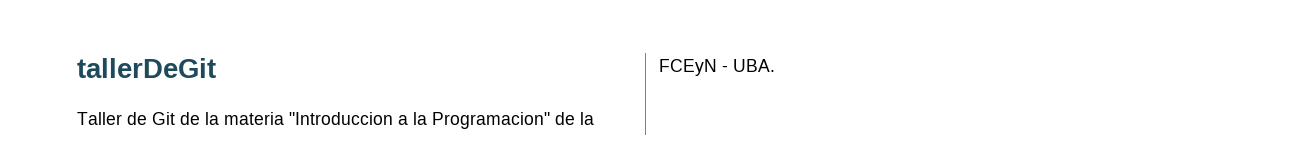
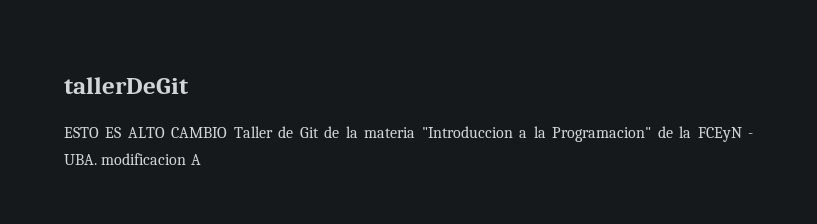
(216, 68) none -> [64,127,228,138] ESTO ES ALTO CAMBIO
(775, 65) none -> [101,153,201,165] modificacion A

